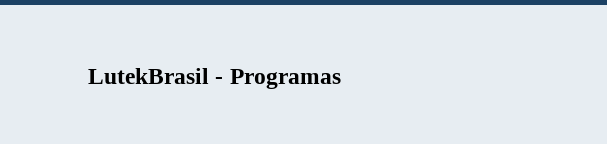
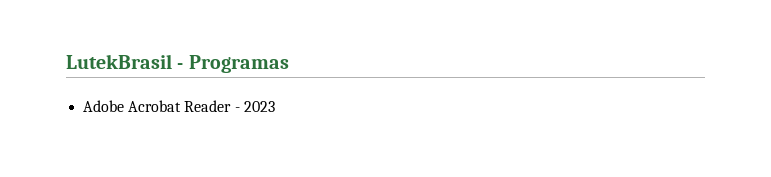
(341, 79) none -> [83,100,275,112] // Adobe Acrobat Reader - 2023

